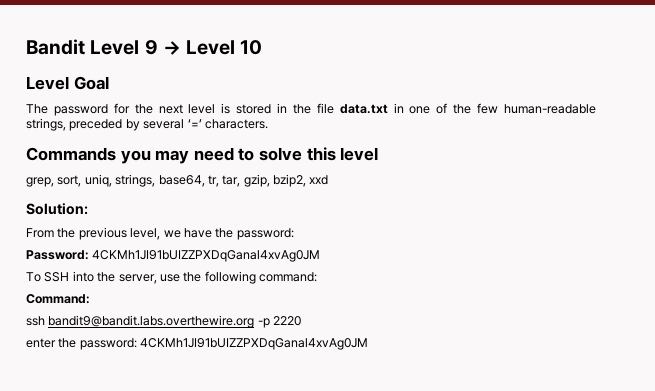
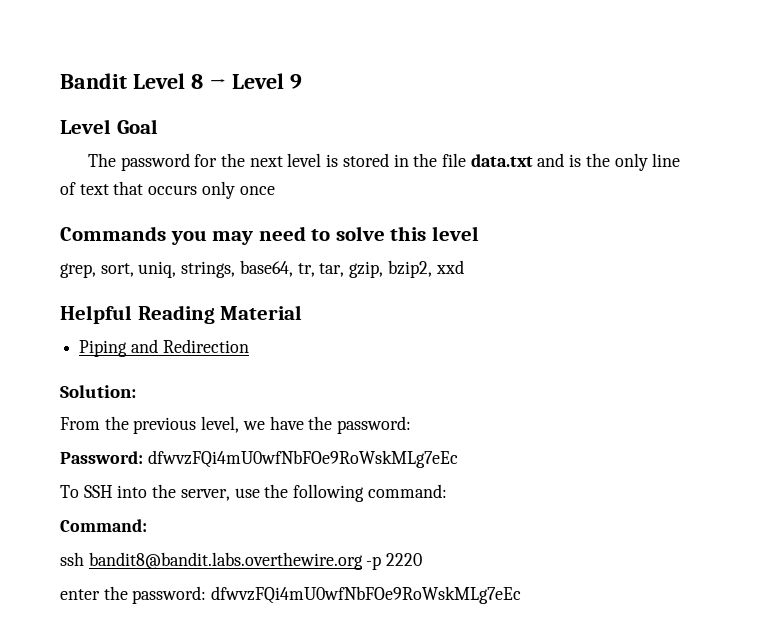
[144,40,158,55] 9 -> [190,74,203,89] 8
[240,40,263,55] 10 -> [289,74,302,89] 9
[393,103,596,114] [26,118,268,131] in one of the few human-readable strings, preceded by several ‘=’ characters. -> [537,153,681,171] [60,181,275,199] and is the only line of text that occurs only once
(329, 180) none -> [60,305,303,324] [79,339,249,357] // Helpful Reading Material // Piping and Redirection
[92,250,321,262] 4CKMh1JI91bUIZZPXDqGanal4xvAg0JM -> [147,450,458,468] dfwvzFQi4mU0wfNbFOe9RoWskMLg7eEc
[48,315,255,328] bandit9@bandit.labs.overthewire.org -> [88,552,363,570] bandit8@bandit.labs.overthewire.org
[140,338,369,350] 4CKMh1JI91bUIZZPXDqGanal4xvAg0JM -> [211,586,522,604] dfwvzFQi4mU0wfNbFOe9RoWskMLg7eEc

